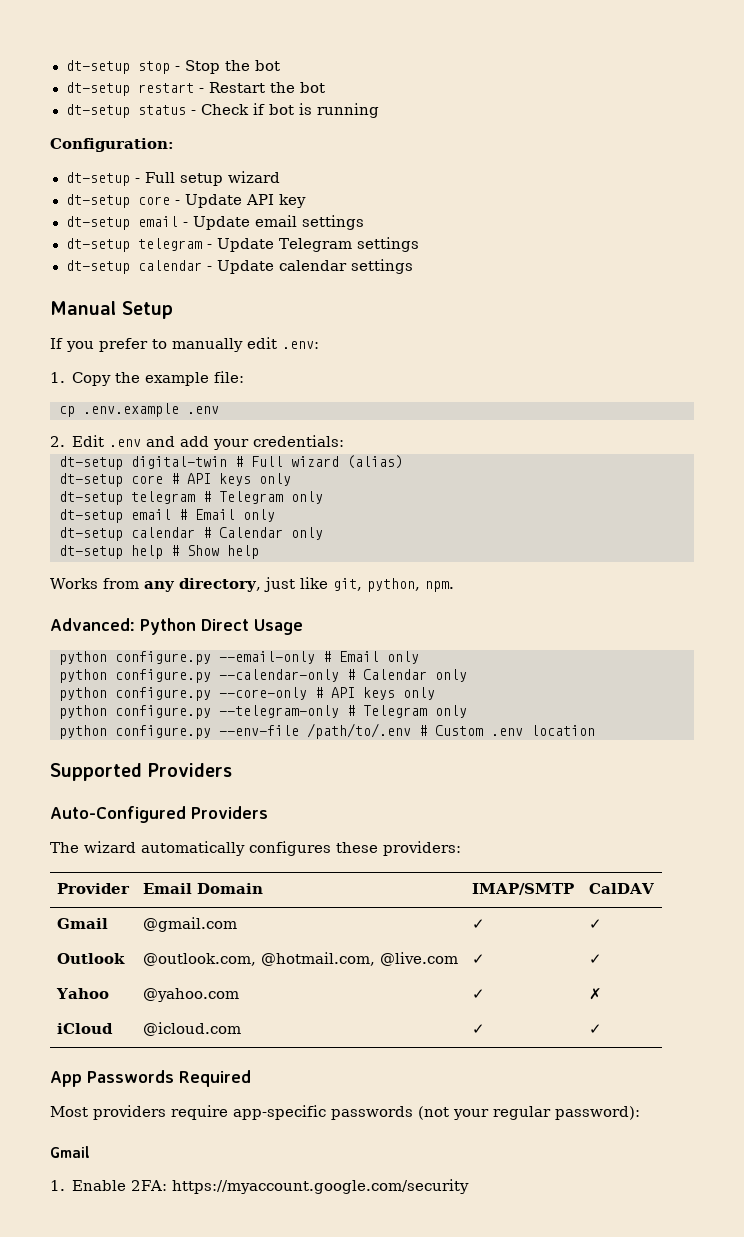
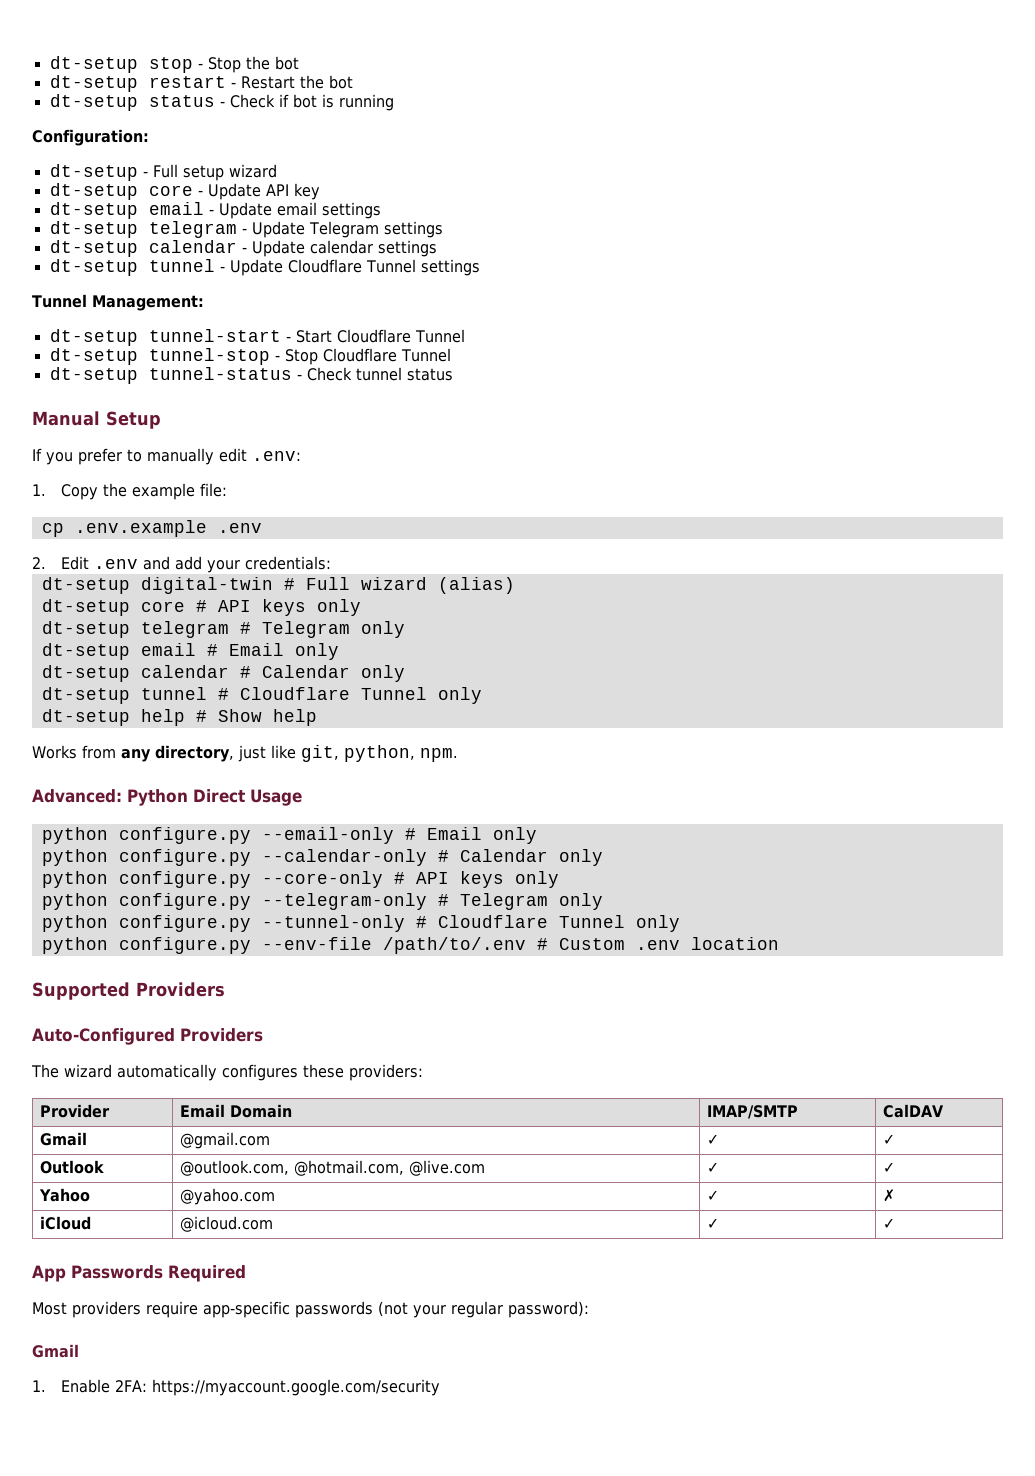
(413, 266) none -> [49,259,480,276] [32,294,204,311] [49,329,465,346] [49,348,451,365] [49,367,453,384] // dt-setup tunnel - Update Cloudflare Tunnel settings // Tunnel Management: // dt-setup tunnel-start - Start Cloudflare Tunnel // dt-setup tunnel-stop - Stop Cloudflare Tunnel // dt-setup tunnel-status - Check tunnel status
(323, 533) none -> [41,687,482,704] // dt-setup tunnel # Cloudflare Tunnel only
(467, 711) none -> [41,915,680,932] // python configure.py --tunnel-only # Cloudflare Tunnel only

